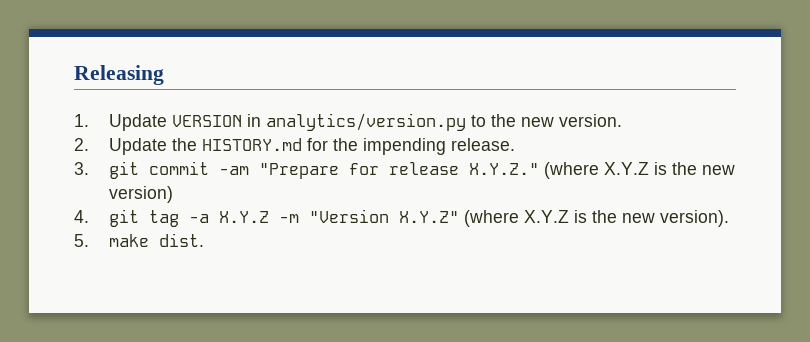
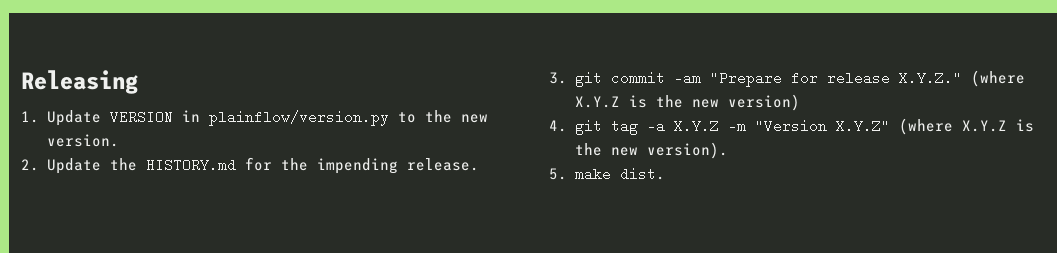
[265,113,466,131] analytics/version.py -> [208,110,389,126] plainflow/version.py

